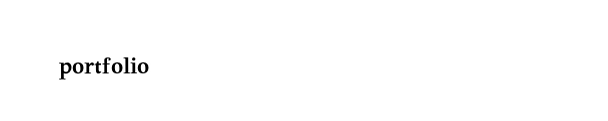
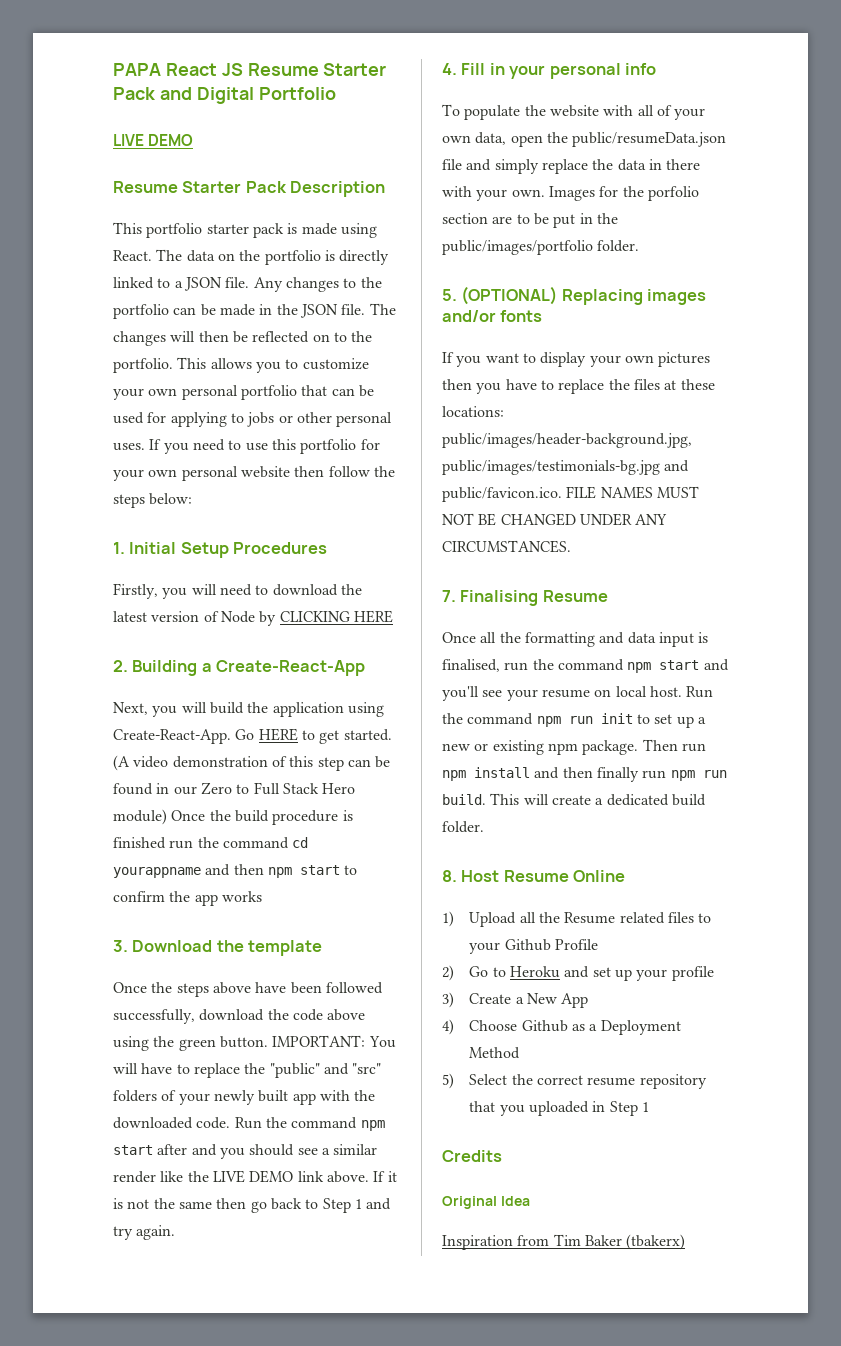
[58,57,150,80] portfolio -> [113,63,387,76] [113,87,336,104] [113,134,194,146] [113,181,386,197] [113,222,377,238] [113,249,390,265] [113,277,382,292] [113,303,396,319] [113,331,373,346] [113,357,369,373] [113,385,374,400] [113,412,393,427] [113,439,380,454] [113,466,395,481] [113,493,193,508] [113,542,328,558] [113,583,362,599] [113,610,393,626] [113,660,366,676] [113,702,384,717] [113,728,392,744] [113,755,391,771] [113,782,356,795] [113,809,353,825] [113,837,309,849] [113,864,358,878] [113,891,262,906] [113,940,323,956] [113,982,383,997] [113,1009,366,1024] [113,1035,396,1051] [113,1063,382,1078] [113,1090,376,1105] [113,1117,385,1131] [113,1144,378,1159] [113,1170,397,1183] [113,1198,392,1213] [113,1225,176,1240] [442,63,657,79] [442,104,706,120] [442,132,727,147] [442,159,701,174] [442,186,699,201] [442,213,618,228] [442,240,640,255] [442,286,707,305] [442,310,543,322] [442,352,711,367] [442,379,715,394] [442,406,504,417] [442,433,692,448] [442,460,690,475] [442,486,699,502] [442,513,668,526] [442,540,571,553] [442,590,608,606] [442,632,709,647] [442,659,729,673] [442,686,714,701] [442,713,706,728] [442,739,706,755] [442,767,727,782] [442,793,706,806] [442,821,484,833] [442,870,626,882] [442,911,712,927] [469,939,599,954] [442,965,714,981] [442,992,589,1008] [442,1019,681,1035] [469,1047,521,1059] [442,1073,707,1089] [469,1101,649,1116] [442,1150,502,1162] [442,1196,530,1209] [442,1234,686,1250] PAPA React JS Resume Starter Pack and Digital Portfolio // LIVE DEMO // Resume Starter Pack Description // This portfolio starter pack is made using React. The data on the portfolio is directly linked to a JSON file. Any changes to the portfolio can be made in the JSON file. The changes will then be reflected on to the portfolio. This allows you to customize your own personal portfolio that can be used for applying to jobs or other personal uses. If you need to use this portfolio for your own personal website then follow the steps below: // 1. Initial Setup Procedures // Firstly, you will need to download the latest version of Node by CLICKING HERE // 2. Building a Create-React-App // Next, you will build the application using Create-React-App. Go HERE to get started. (A video demonstration of this step can be found in our Zero to Full Stack Hero module) Once the build procedure is finished run the command cd yourappname and then npm start to confirm the app works // 3. Download the template // Once the steps above have been followed successfully, download the code above using the green button. IMPORTANT: You will have to replace the "public" and "src" folders of your newly built app with the downloaded code. Run the command npm start after and you should see a similar render like the LIVE DEMO link above. If it is not the same then go back to Step 1 and try again. // 4. Fill in your personal info // To populate the website with all of your own data, open the public/resumeData.json file and simply replace the data in there with your own. Images for the porfolio section are to be put in the public/images/portfolio folder. // 5. (OPTIONAL) Replacing images and/or fonts // If you want to display your own pictures then you have to replace the files at these locations: public/images/header-background.jpg, public/images/testimonials-bg.jpg and public/favicon.ico. FILE NAMES MUST NOT BE CHANGED UNDER ANY CIRCUMSTANCES. // 7. Finalising Resume // Once all the formatting and data input is finalised, run the command npm start and you'll see your resume on local host. Run the command npm run init to set up a new or existing npm package. Then run npm install and then finally run npm run build. This will create a dedicated build folder. // 8. Host Resume Online // 1) Upload all the Resume related files to your Github Profile // 2) Go to Heroku and set up your profile // 3) Create a New App // 4) Choose Github as a Deployment Method // 5) Select the correct resume repository that you uploaded in Step 1 // Credits // Original Idea // Inspiration from Tim Baker (tbakerx)

